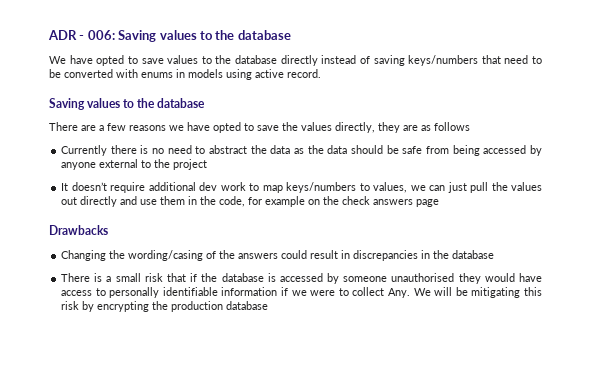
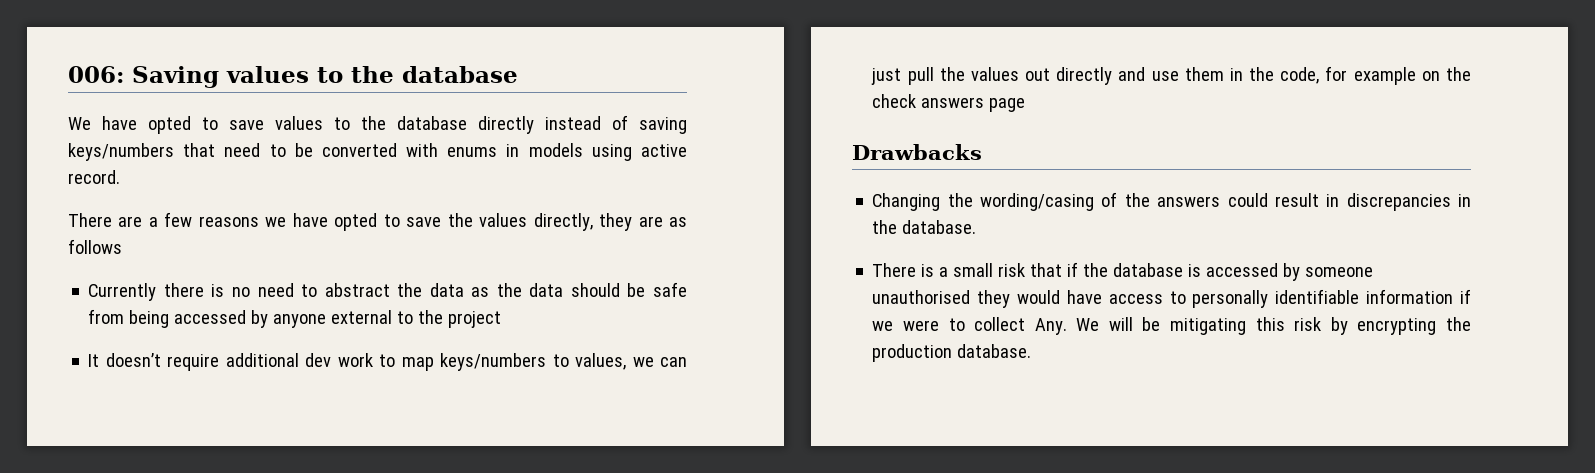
[48,30,85,40] ADR - -> (68, 74) none
[49,98,206,110] // Saving values to the database -> (120, 177) none
[452,250,495,259] database -> [902,220,977,234] database.
[226,301,269,310] database -> [957,344,1032,358] database.

